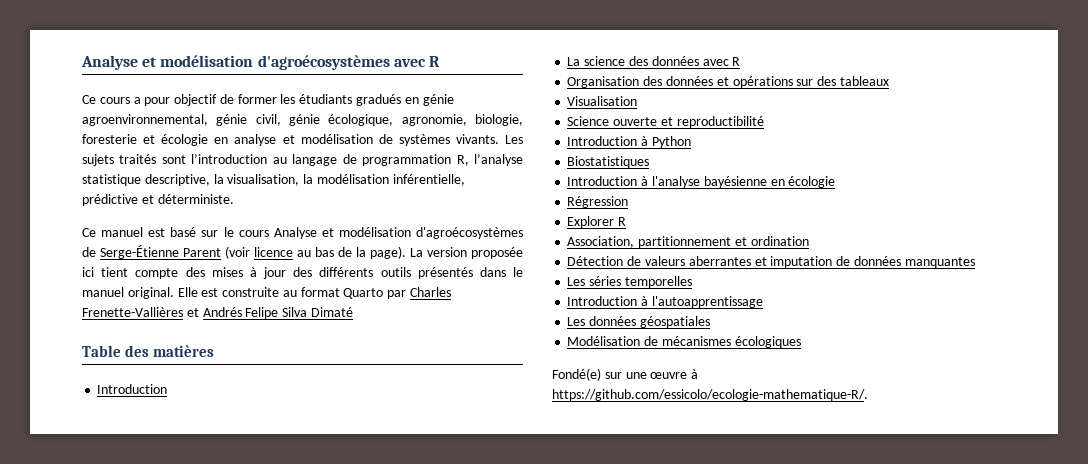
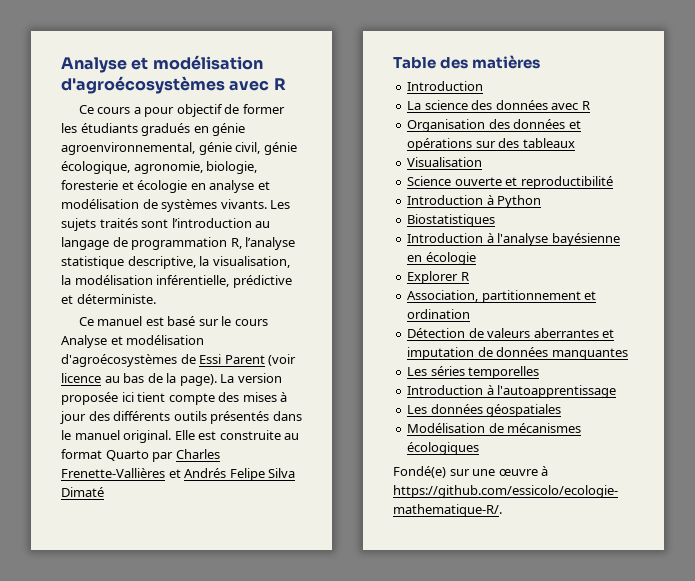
[100,245,179,259] Serge-Étienne -> [199,354,222,364] Essi
[567,196,629,208] // Régression -> (476, 258) none

